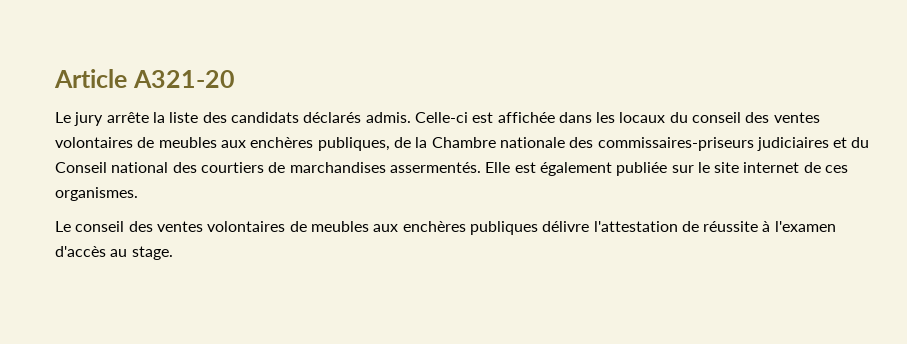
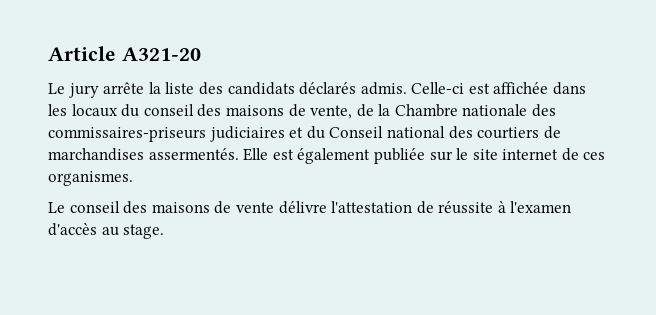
[773,112,820,123] [55,137,390,151] ventes volontaires de meubles aux enchères publiques, -> [225,104,353,119] maisons de vente,
[156,221,538,235] ventes volontaires de meubles aux enchères publiques -> [151,201,274,214] maisons de vente

